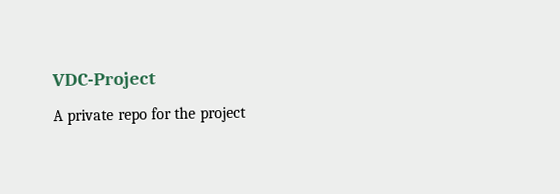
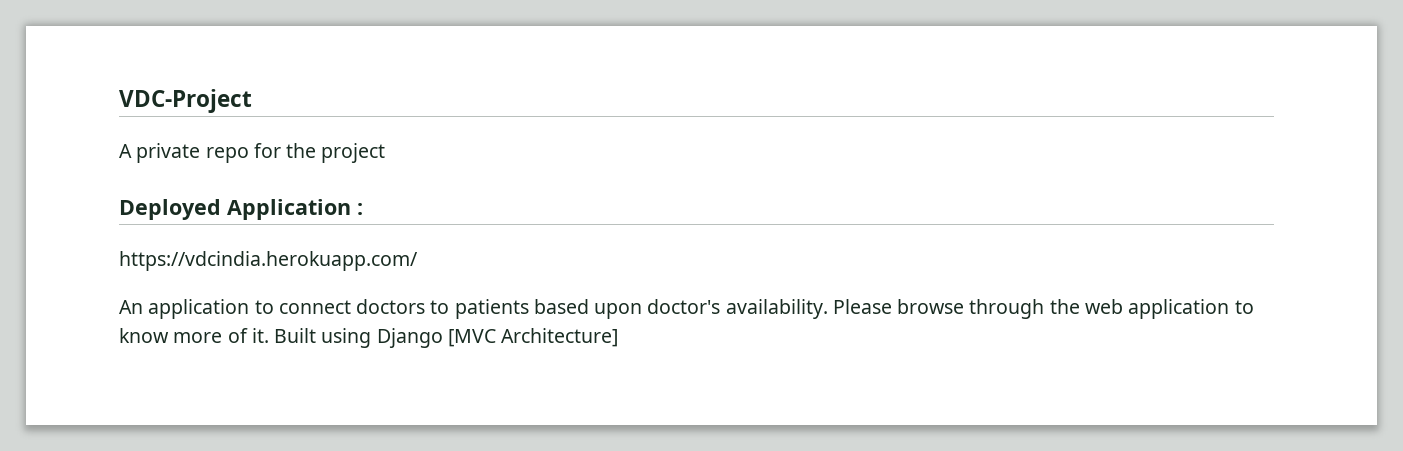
(247, 114) none -> [119,199,363,220] [119,251,418,271] [119,299,1254,319] [119,328,619,348] // Deployed Application : // https://vdcindia.herokuapp.com/ // An application to connect doctors to patients based upon doctor's availability. Please browse through the web application to know more of it. Built using Django [MVC Architecture]

